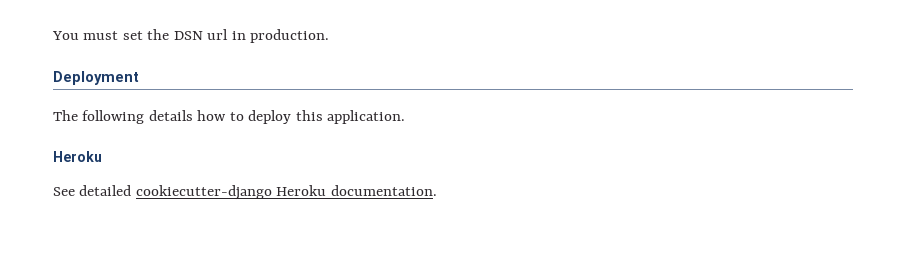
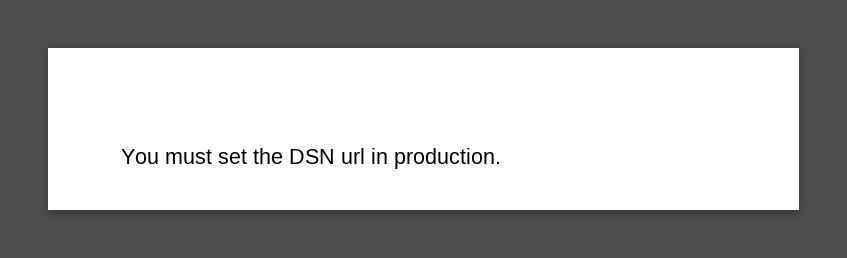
[53,71,139,85] [53,110,406,124] [53,151,102,162] [53,185,437,200] // Deployment // The following details how to deploy this application. // Heroku // See detailed cookiecutter-django Heroku documentation. -> (501, 158) none

